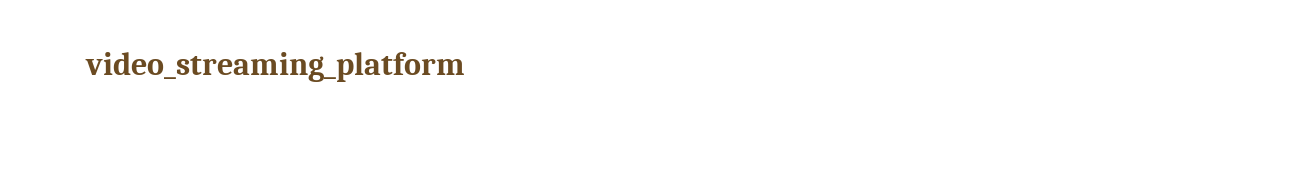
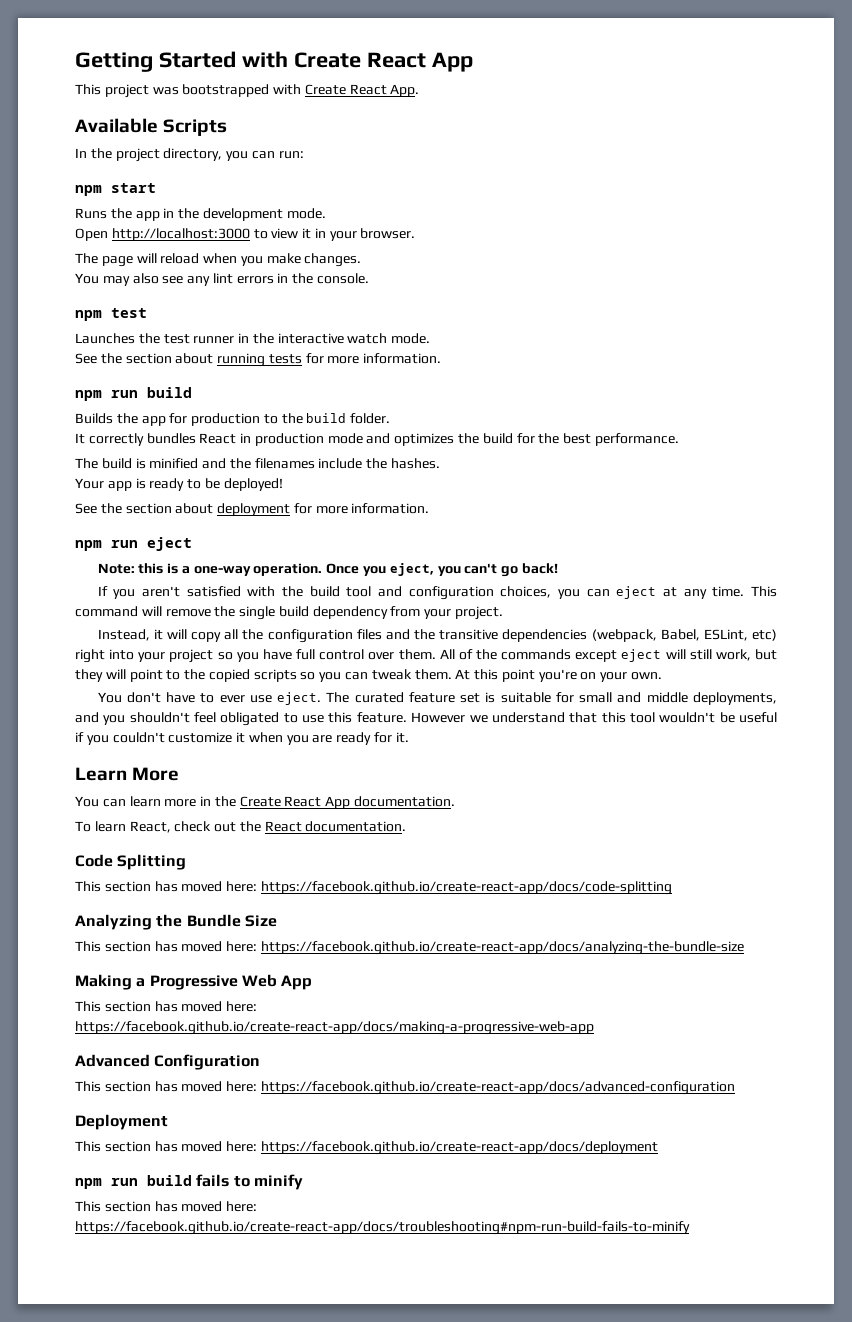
[85,52,465,82] video_streaming_platform -> [75,51,473,72] [75,84,420,98] [75,118,228,136] [75,148,304,162] [75,183,156,196] [75,208,326,221] [75,228,416,241] [75,253,362,267] [75,273,370,286] [75,308,147,321] [75,333,431,344] [75,353,442,367] [75,387,192,401] [75,413,391,426] [75,433,679,446] [75,458,441,469] [75,478,283,491] [75,503,430,516] [75,537,192,551] [97,563,558,577] [97,586,777,600] [75,606,504,620] [97,629,777,643] [75,649,777,663] [75,669,663,682] [97,692,777,705] [75,712,778,726] [75,732,409,745] [75,767,180,781] [75,796,456,809] [75,821,407,833] [75,854,187,870] [75,881,672,895] [75,914,277,930] [75,941,744,955] [75,974,313,990] [75,1001,258,1012] [75,1021,594,1035] [75,1054,261,1070] [75,1081,735,1095] [75,1114,168,1130] [75,1141,658,1155] [75,1174,303,1190] [75,1201,258,1212] [75,1221,690,1235] Getting Started with Create React App // This project was bootstrapped with Create React App. // Available Scripts // In the project directory, you can run: // npm start // Runs the app in the development mode. // Open http://localhost:3000 to view it in your browser. // The page will reload when you make changes. // You may also see any lint errors in the console. // npm test // Launches the test runner in the interactive watch mode. // See the section about running tests for more information. // npm run build // Builds the app for production to the build folder. // It correctly bundles React in production mode and optimizes the build for the best performance. // The build is minified and the filenames include the hashes. // Your app is ready to be deployed! // See the section about deployment for more information. // npm run eject // Note: this is a one-way operation. Once you eject, you can't go back! // If you aren't satisfied with the build tool and configuration choices, you can eject at any time. This command will remove the single build dependency from your project. // Instead, it will copy all the configuration files and the transitive dependencies (webpack, Babel, ESLint, etc) right into your project so you have full control over them. All of the commands except eject will still work, but they will point to the copied scripts so you can tweak them. At this point you're on your own. // You don't have to ever use eject. The curated feature set is suitable for small and middle deployments, and you shouldn't feel obligated to use this feature. However we understand that this tool wouldn't be useful if you couldn't customize it when you are ready for it. // Learn More // You can learn more in the Create React App documentation. // To learn React, check out the React documentation. // Code Splitting // This section has moved here: https://facebook.github.io/create-react-app/docs/code-splitting // Analyzing the Bundle Size // This section has moved here: https://facebook.github.io/create-react-app/docs/analyzing-the-bundle-size // Making a Progressive Web App // This section has moved here: https://facebook.github.io/create-react-app/docs/making-a-progressive-web-app // Advanced Configuration // This section has moved here: https://facebook.github.io/create-react-app/docs/advanced-configuration // Deployment // This section has moved here: https://facebook.github.io/create-react-app/docs/deployment // npm run build fails to minify // This section has moved here: https://facebook.github.io/create-react-app/docs/troubleshooting#npm-run-build-fails-to-minify

